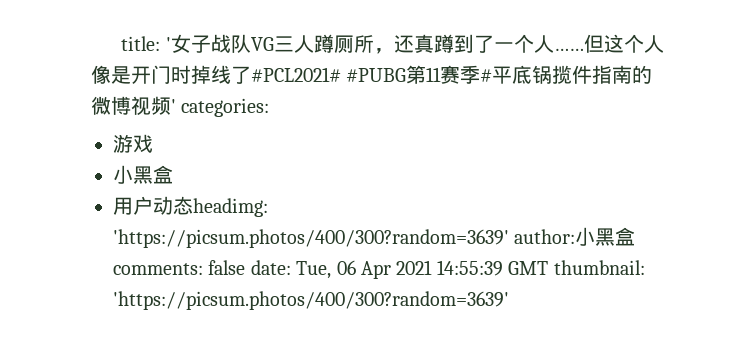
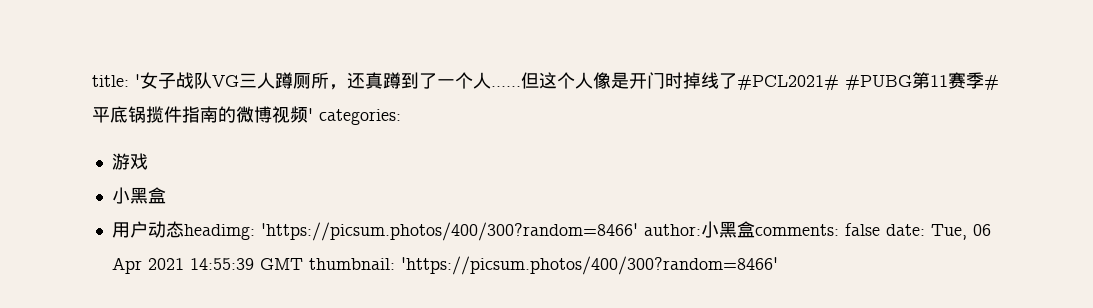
[113,229,509,248] 'https://picsum.photos/400/300?random=3639' -> [260,222,638,241] 'https://picsum.photos/400/300?random=8466'
[113,291,509,310] 'https://picsum.photos/400/300?random=3639' -> [400,256,778,275] 'https://picsum.photos/400/300?random=8466'

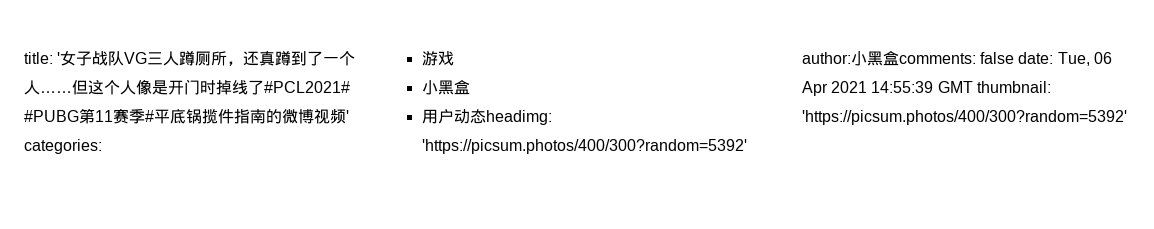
[260,222,638,241] 'https://picsum.photos/400/300?random=8466' -> [421,139,747,154] 'https://picsum.photos/400/300?random=5392'
[400,256,778,275] 'https://picsum.photos/400/300?random=8466' -> [801,110,1127,125] 'https://picsum.photos/400/300?random=5392'

